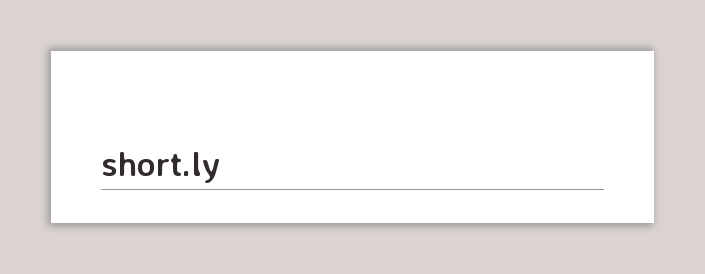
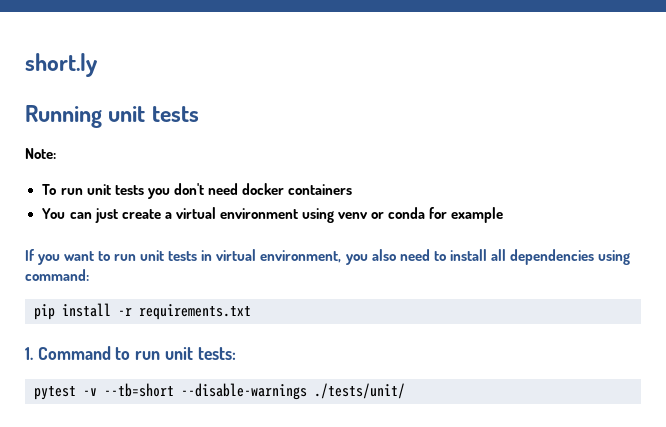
(220, 167) none -> [25,105,199,128] [25,148,56,159] [41,183,352,199] [41,207,504,223] [25,249,630,265] [25,269,89,281] [34,303,251,320] [25,346,236,360] [34,383,405,400] // Running unit tests // Note: // To run unit tests you don't need docker containers // You can just create a virtual environment using venv or conda for example // If you want to run unit tests in virtual environment, you also need to install all dependencies using command: // pip install -r requirements.txt // 1. Command to run unit tests: // pytest -v --tb=short --disable-warnings ./tests/unit/

